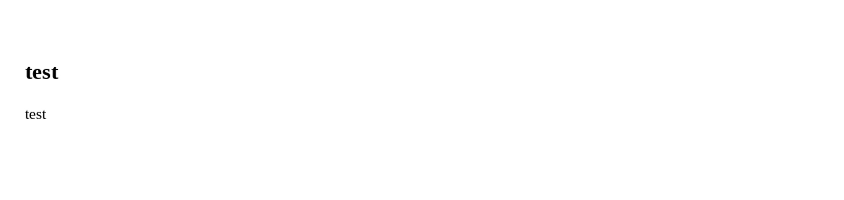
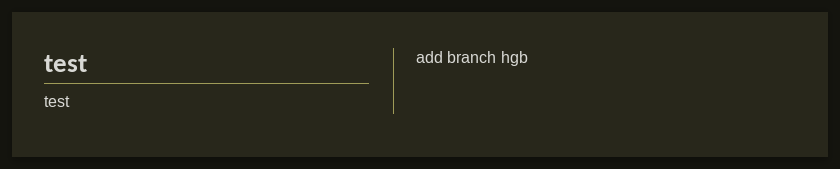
(47, 114) none -> [416,51,528,66] // add branch hgb

